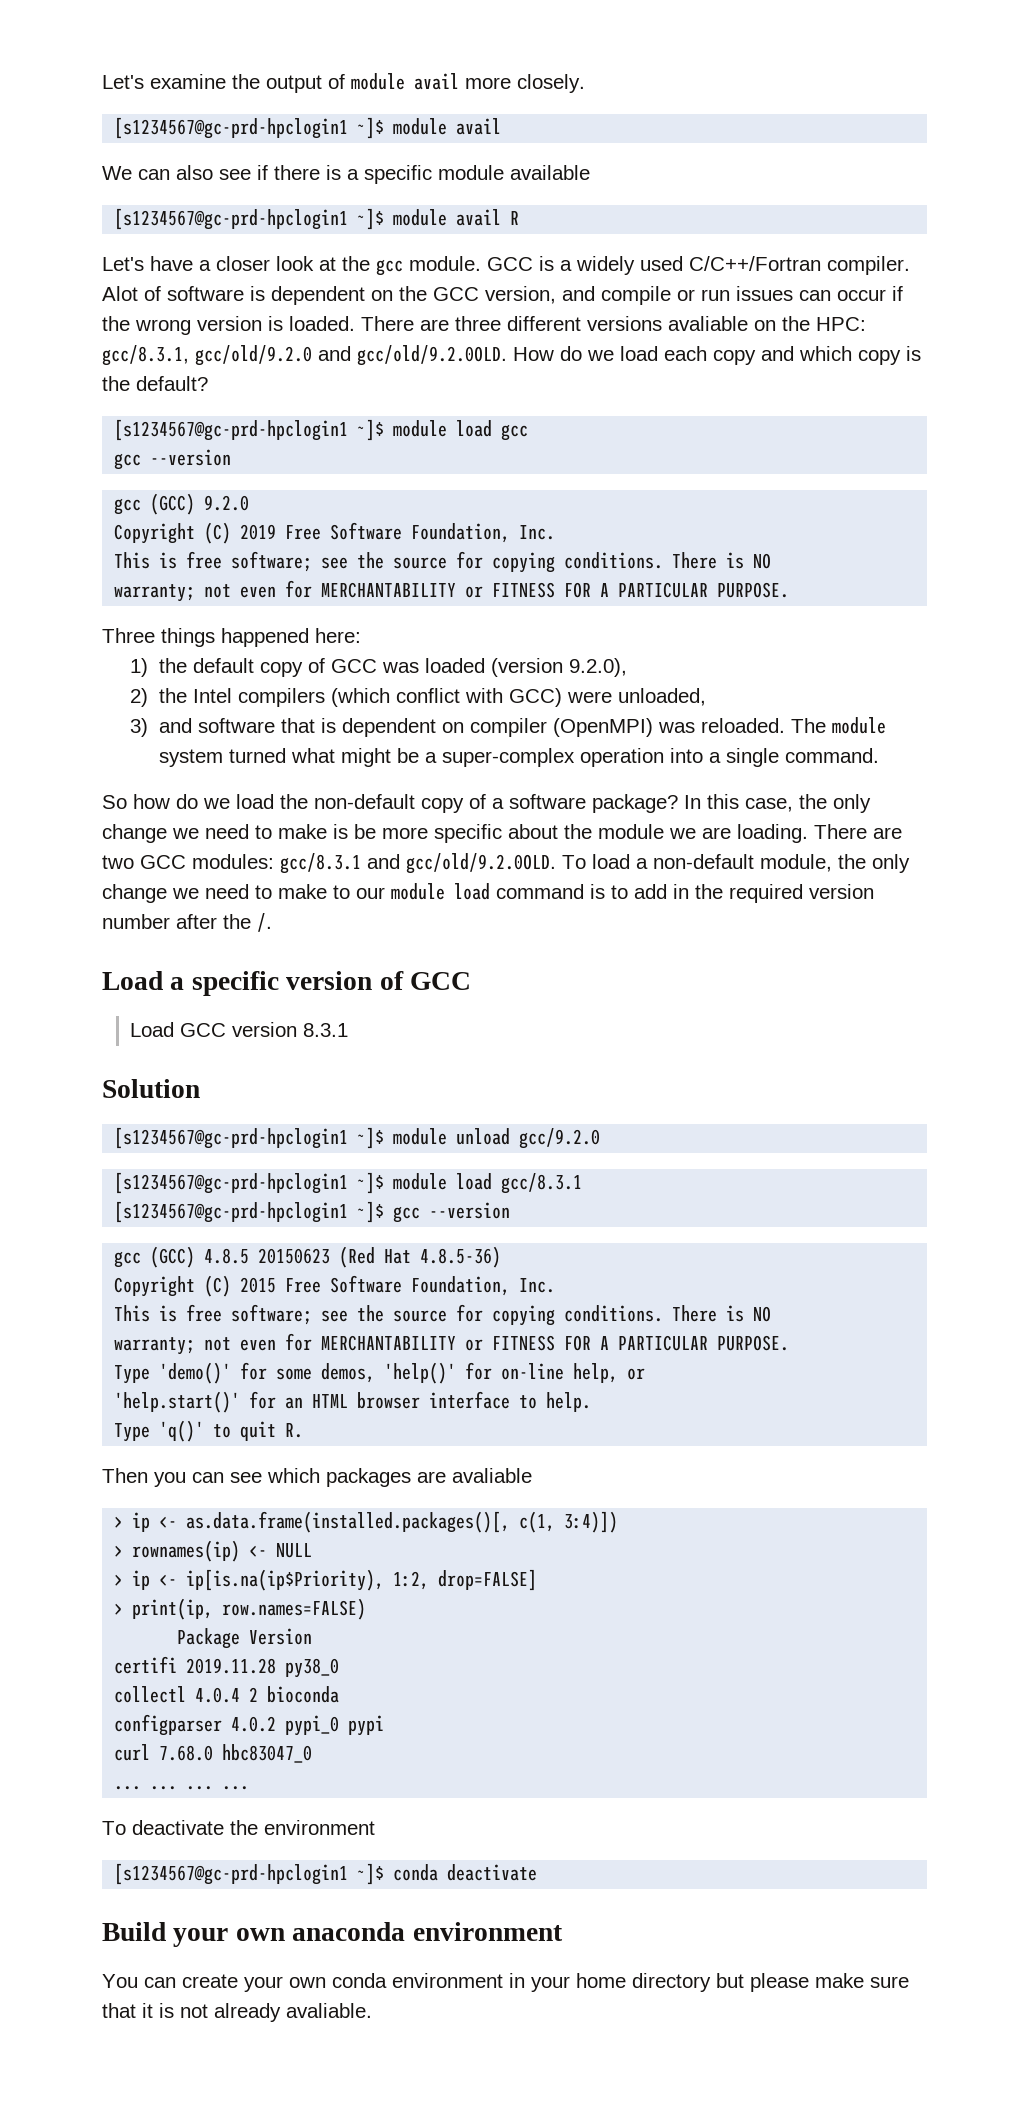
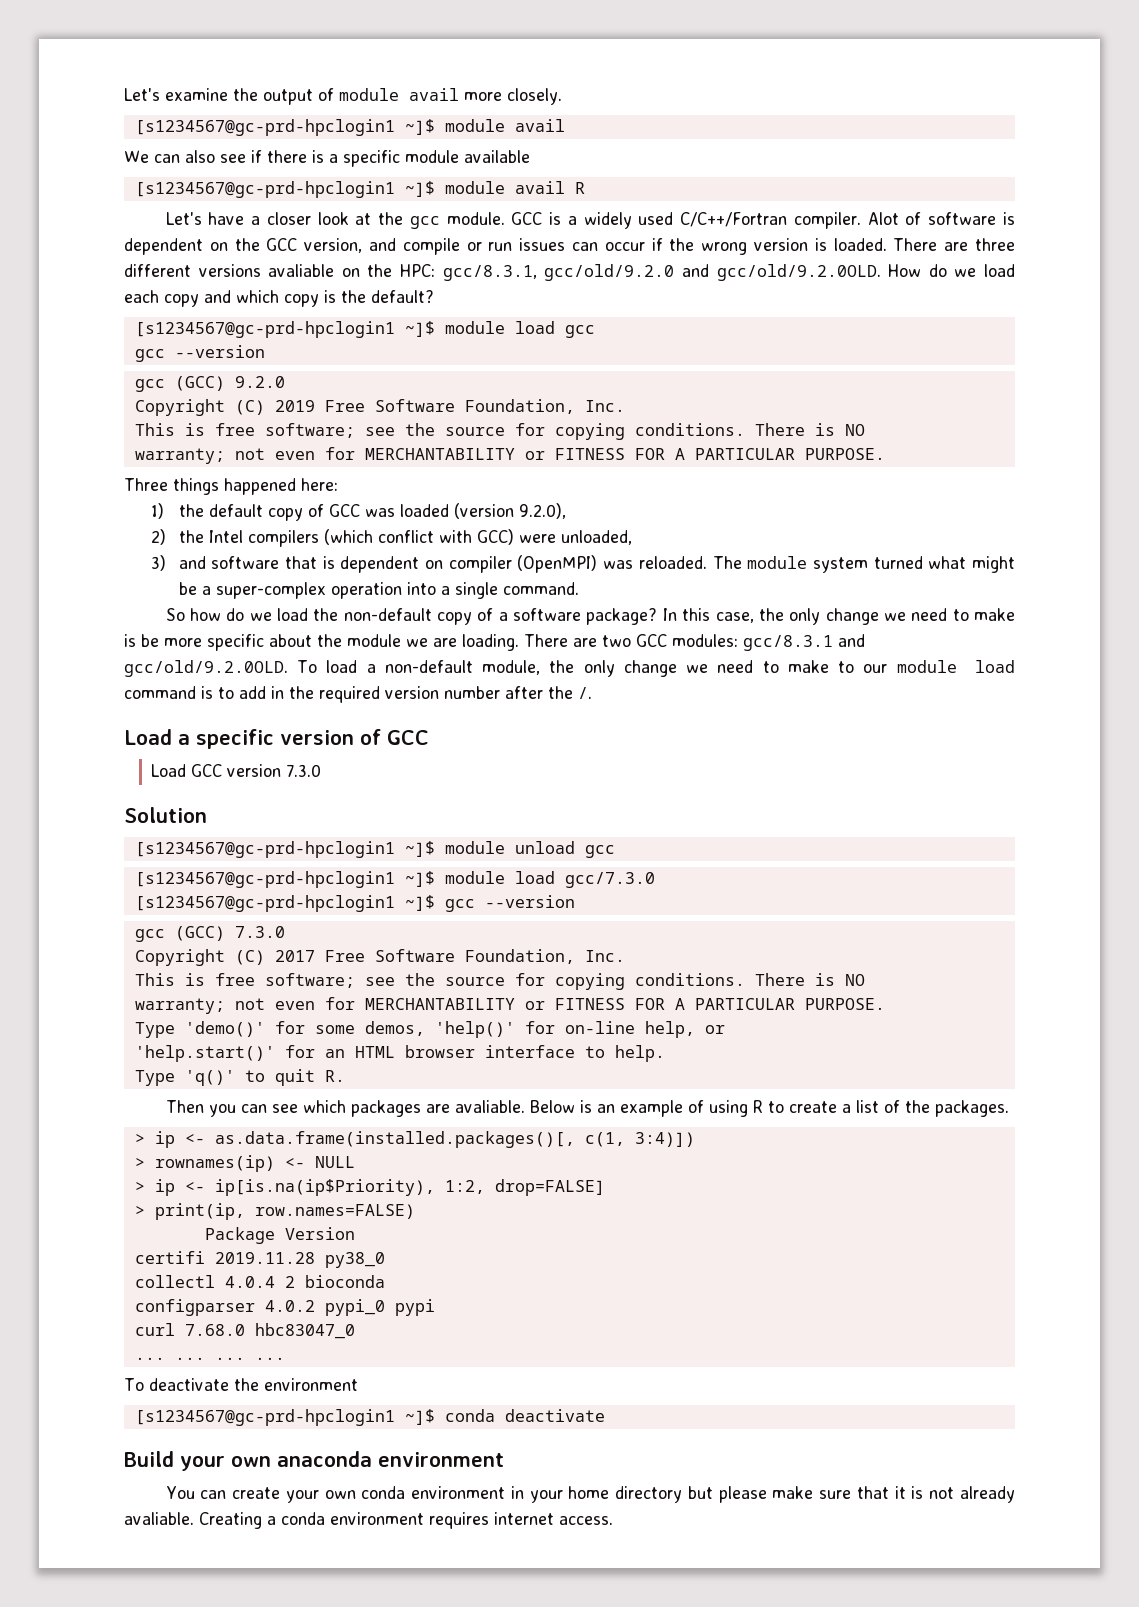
[303,1023,349,1037] 8.3.1 -> [286,764,322,777] 7.3.0
[519,1128,601,1149] [114,1172,583,1194] gcc/9.2.0 // [s1234567@gc-prd-hpclogin1 ~]$ module load gcc/8.3.1 -> [584,845,615,858] [134,871,655,888] gcc // [s1234567@gc-prd-hpclogin1 ~]$ module load gcc/7.3.0
[204,1246,502,1268] [114,1275,277,1297] 4.8.5 20150623 (Red Hat 4.8.5-36) // Copyright (C) 2015 -> [234,926,285,938] [134,949,315,966] 7.3.0 // Copyright (C) 2017
[452,1468,532,1483] avaliable -> [454,1100,1009,1117] avaliable. Below is an example of using R to create a list of the packages.
(372, 2010) none -> [199,1512,613,1529] Creating a conda environment requires internet access.

